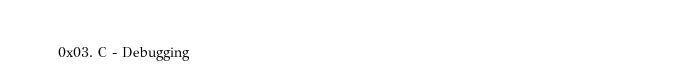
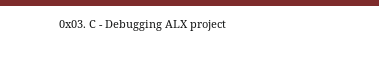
(190, 54) none -> [165,20,226,31] ALX project

